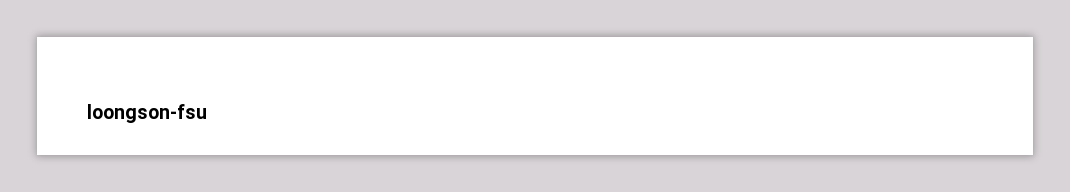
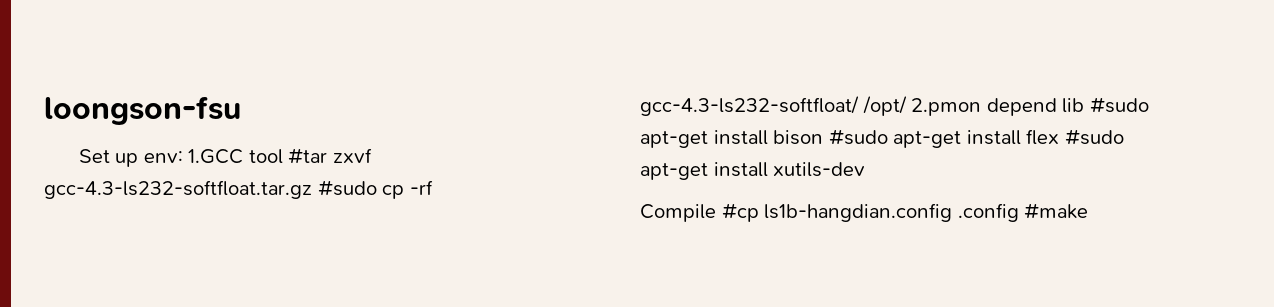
(207, 113) none -> [78,148,372,167] [44,180,433,199] [640,96,1149,116] [640,129,1124,148] [640,162,866,180] [640,203,1089,222] // Set up env: 1.GCC tool #tar zxvf gcc-4.3-ls232-softfloat.tar.gz #sudo cp -rf gcc-4.3-ls232-softfloat/ /opt/ 2.pmon depend lib #sudo apt-get install bison #sudo apt-get install flex #sudo apt-get install xutils-dev // Compile #cp ls1b-hangdian.config .config #make

